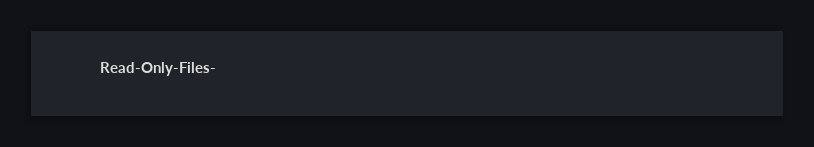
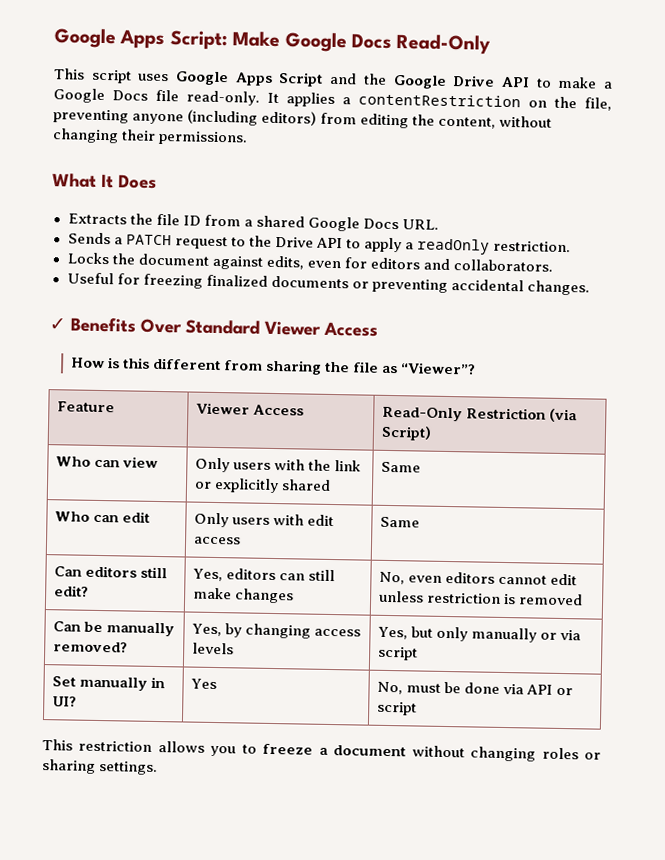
[100,62,216,76] Read-Only-Files- -> [54,28,492,55] [54,68,613,89] [53,88,612,111] [53,109,553,129] [52,128,249,146] [52,173,157,189] [67,213,439,232] [67,232,572,255] [66,252,553,272] [66,272,590,296] [49,317,378,337] [71,357,477,375] [56,401,115,413] [195,402,304,416] [381,406,577,423] [380,425,432,441] [55,456,158,468] [194,457,361,473] [193,477,331,494] [380,461,421,473] [54,511,150,523] [193,512,334,528] [193,536,241,545] [379,516,420,528] [53,565,167,579] [53,585,89,597] [192,568,335,582] [192,587,294,604] [378,571,577,586] [378,590,583,606] [52,621,175,637] [52,641,128,653] [191,623,361,639] [191,642,234,655] [377,626,581,643] [377,646,418,661] [51,676,165,691] [51,696,77,707] [190,678,217,690] [376,681,573,696] [376,701,417,716] [42,739,601,762] [42,759,159,776] Google Apps Script: Make Google Docs Read-Only // This script uses Google Apps Script and the Google Drive API to make a Google Docs file read-only. It applies a contentRestriction on the file, preventing anyone (including editors) from editing the content, without changing their permissions. // What It Does // Extracts the file ID from a shared Google Docs URL. // Sends a PATCH request to the Drive API to apply a readOnly restriction. // Locks the document against edits, even for editors and collaborators. // Useful for freezing finalized documents or preventing accidental changes. // ✓ Benefits Over Standard Viewer Access // How is this different from sharing the file as “Viewer”? // Feature | Viewer Access | Read-Only Restriction (via Script) // Who can view | Only users with the link or explicitly shared | Same // Who can edit | Only users with edit access | Same // Can editors still edit? | Yes, editors can still make changes | No, even editors cannot edit unless restriction is removed // Can be manually removed? | Yes, by changing access levels | Yes, but only manually or via script // Set manually in UI? | Yes | No, must be done via API or script // This restriction allows you to freeze a document without changing roles or sharing settings.

